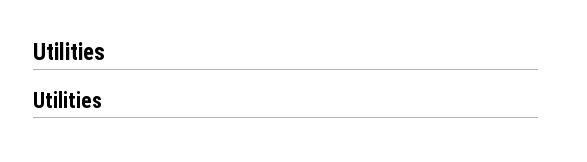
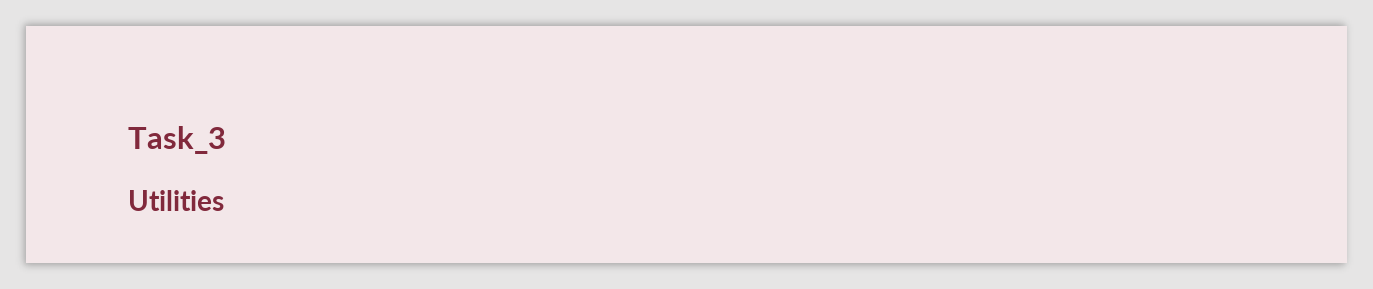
[33,42,105,60] Utilities -> [128,126,226,154] Task_3

